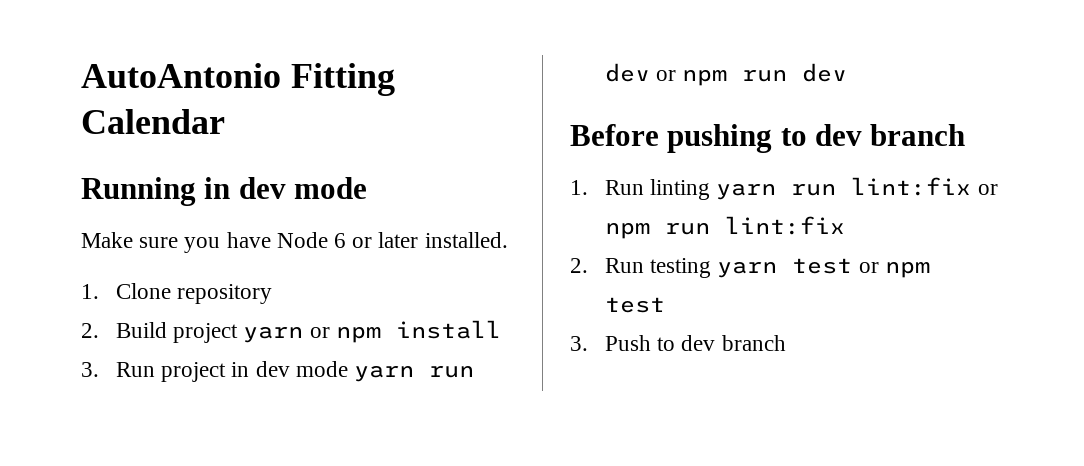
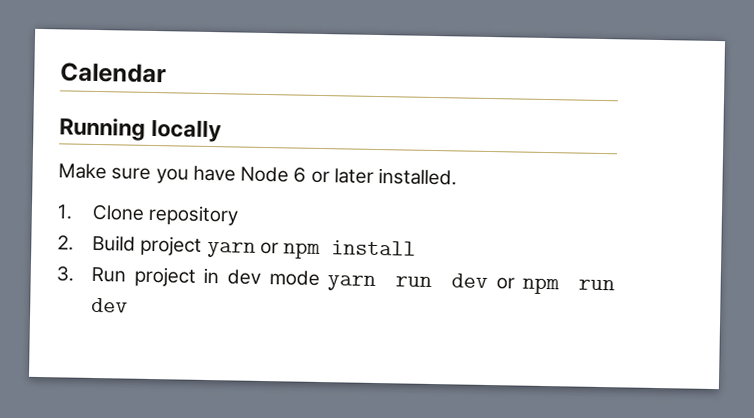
[81,63,395,96] AutoAntonio Fitting -> (60, 73) none
[204,177,368,199] in dev mode -> [151,119,223,143] locally
[570,124,966,153] [570,177,998,200] [604,216,845,239] [570,258,930,278] [604,297,665,313] [570,335,786,351] // Before pushing to dev branch // 1. Run linting yarn run lint:fix or npm run lint:fix // 2. Run testing yarn test or npm test // 3. Push to dev branch -> (129, 305) none

